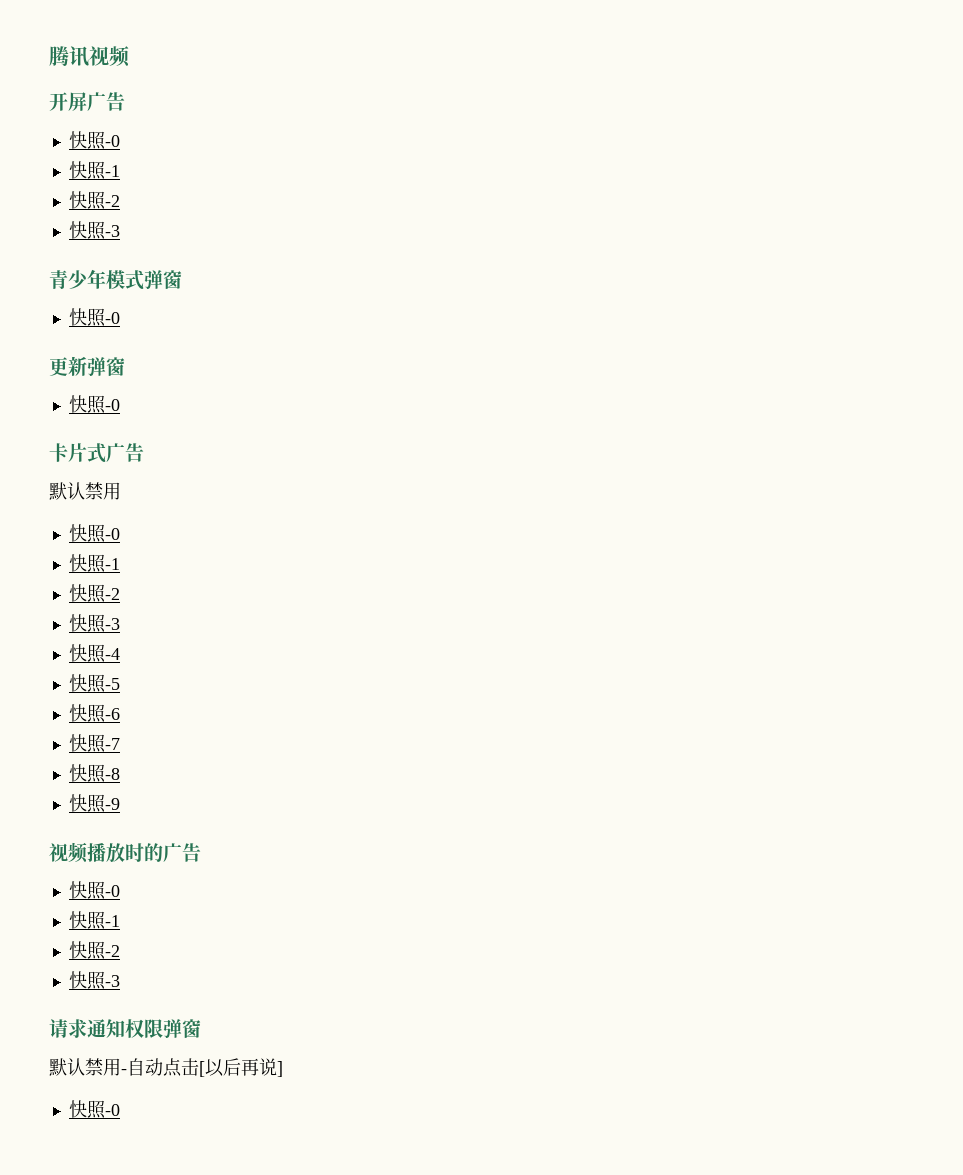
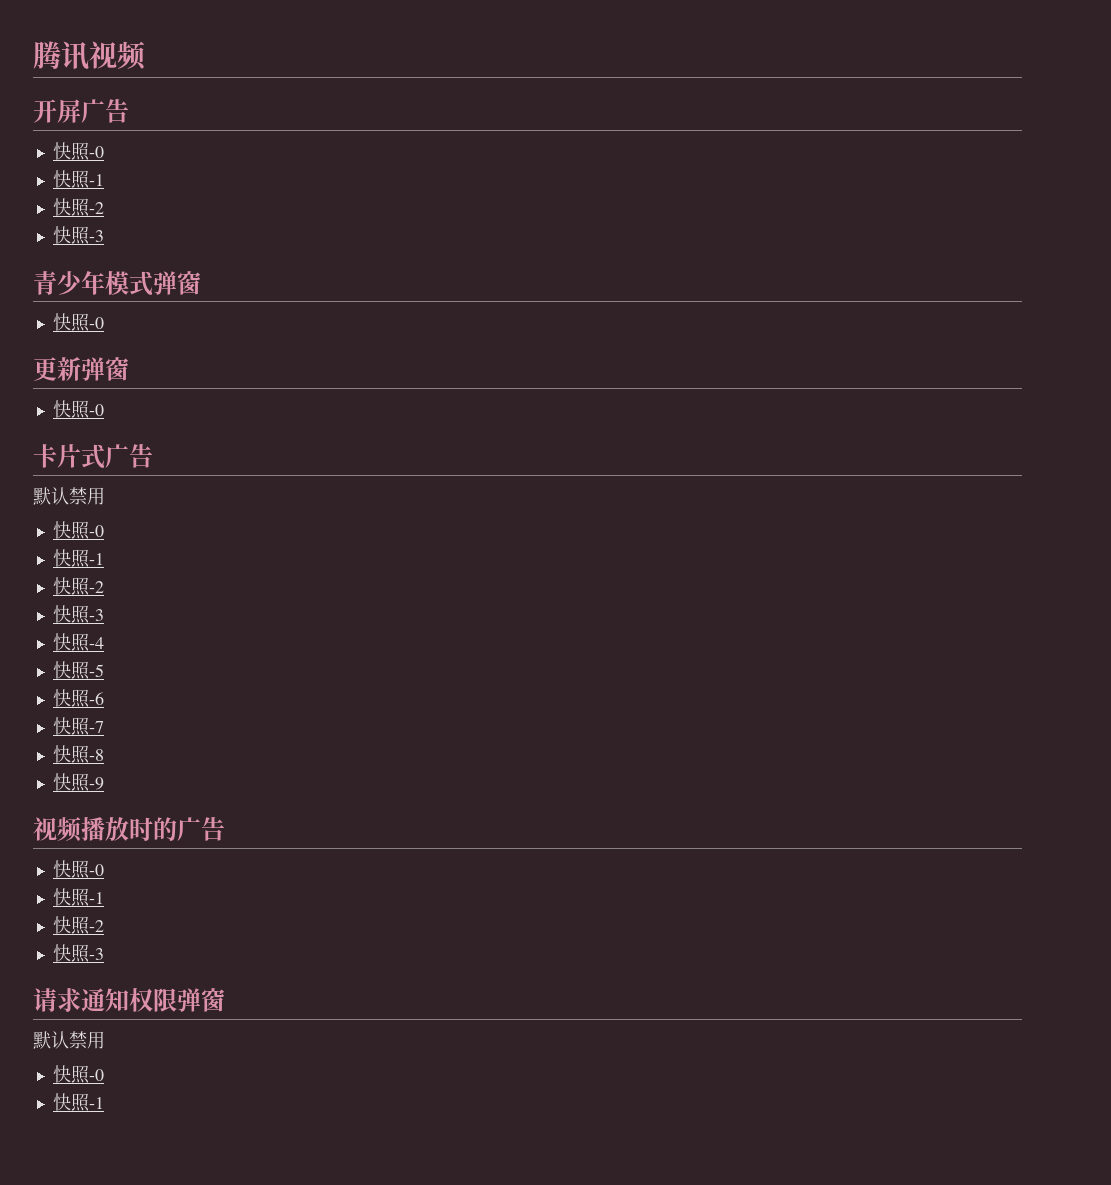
[121,1058,283,1077] [68,1100,120,1119] -自动点击[以后再说] // 快照-0 -> [52,1065,104,1084] [52,1093,104,1112] // 快照-0 // 快照-1

